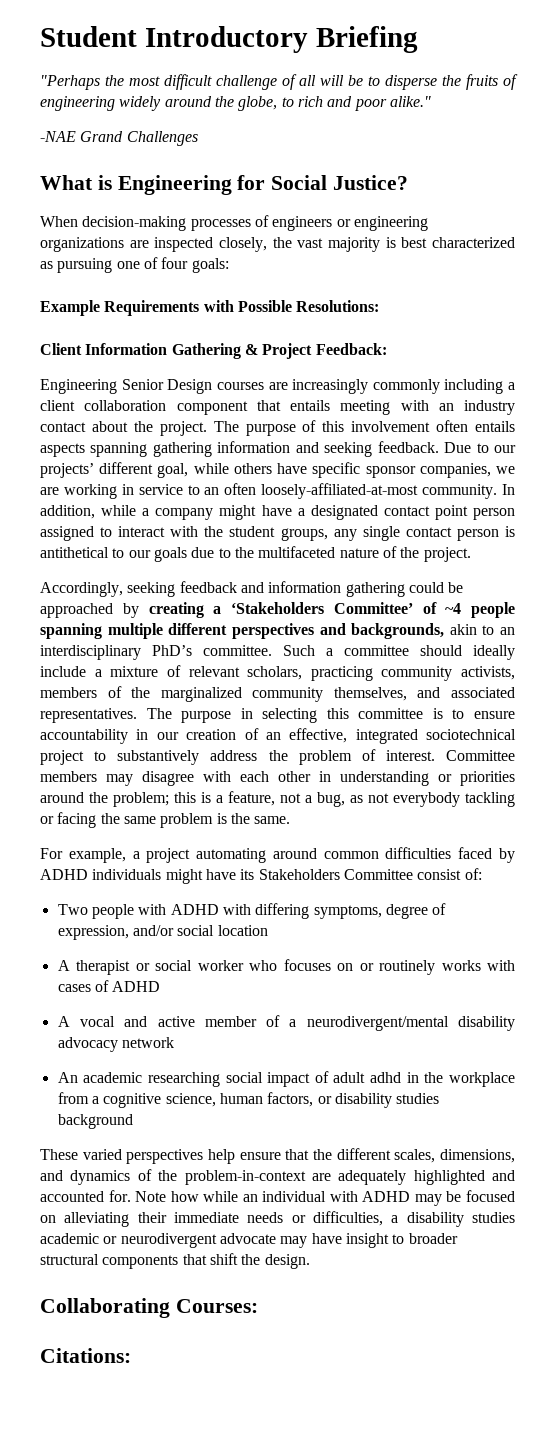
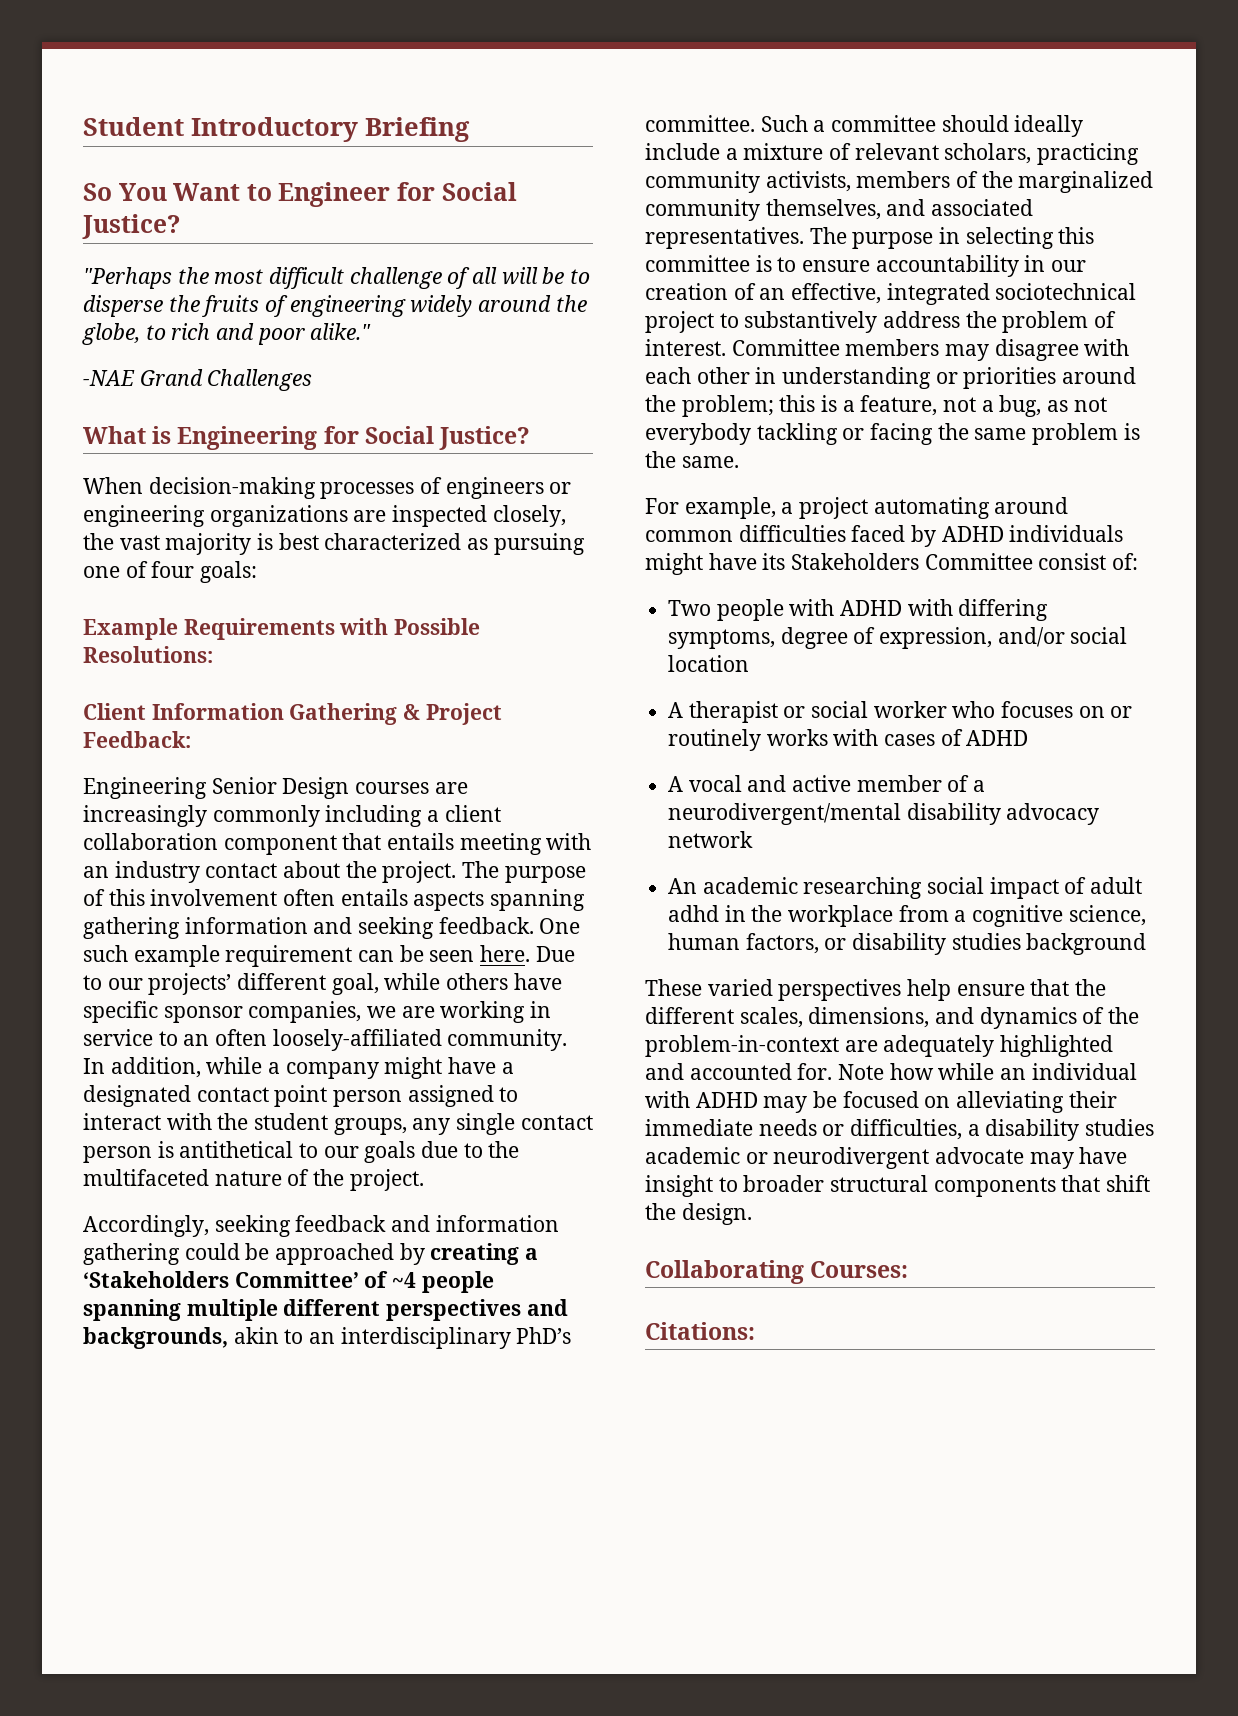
(418, 39) none -> [83,182,517,207] [82,214,180,239] // So You Want to Engineer for Social Justice?
(439, 447) none -> [539,918,581,934] [83,945,531,967] One such example requirement can be seen here.
[261,483,419,499] loosely-affiliated-at-most -> [272,1029,442,1051] loosely-affiliated

